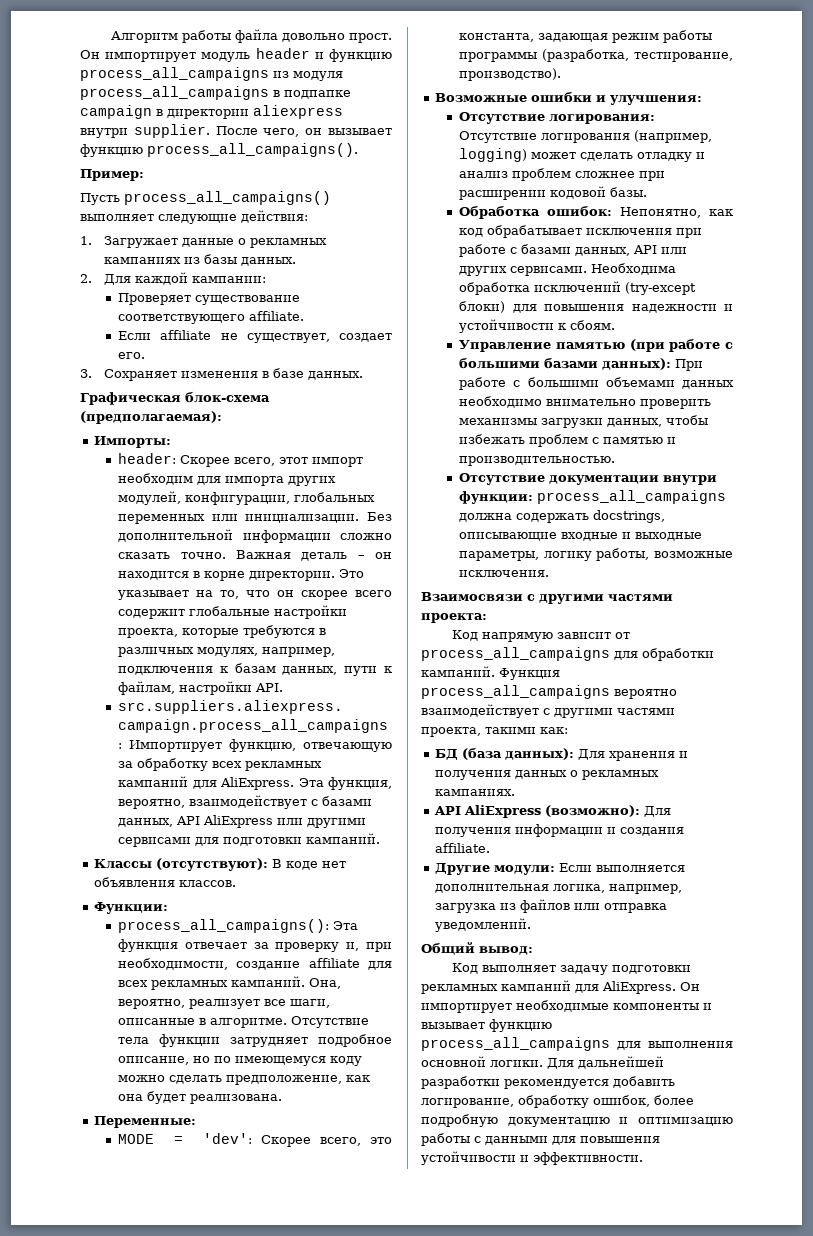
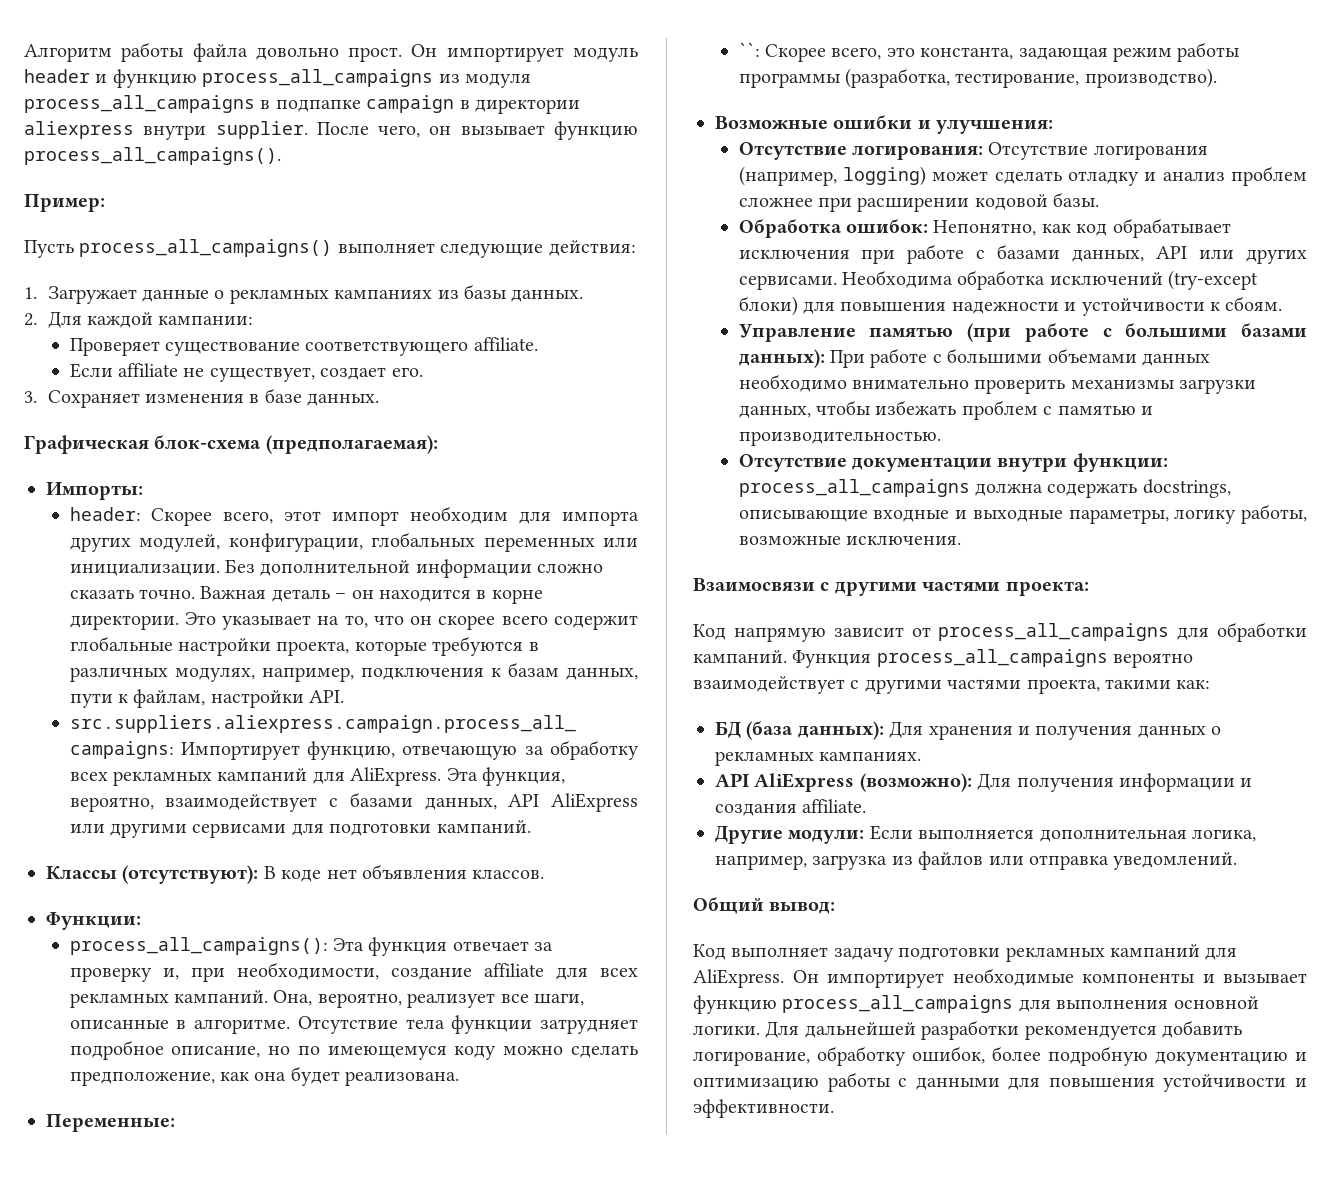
[118,1133,253,1144] MODE = 'dev': -> [738,42,760,57] ``:

